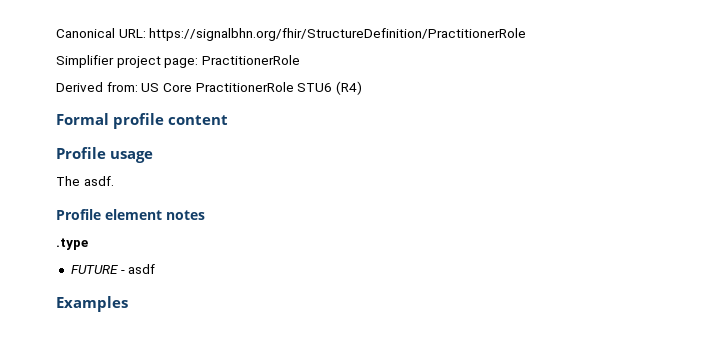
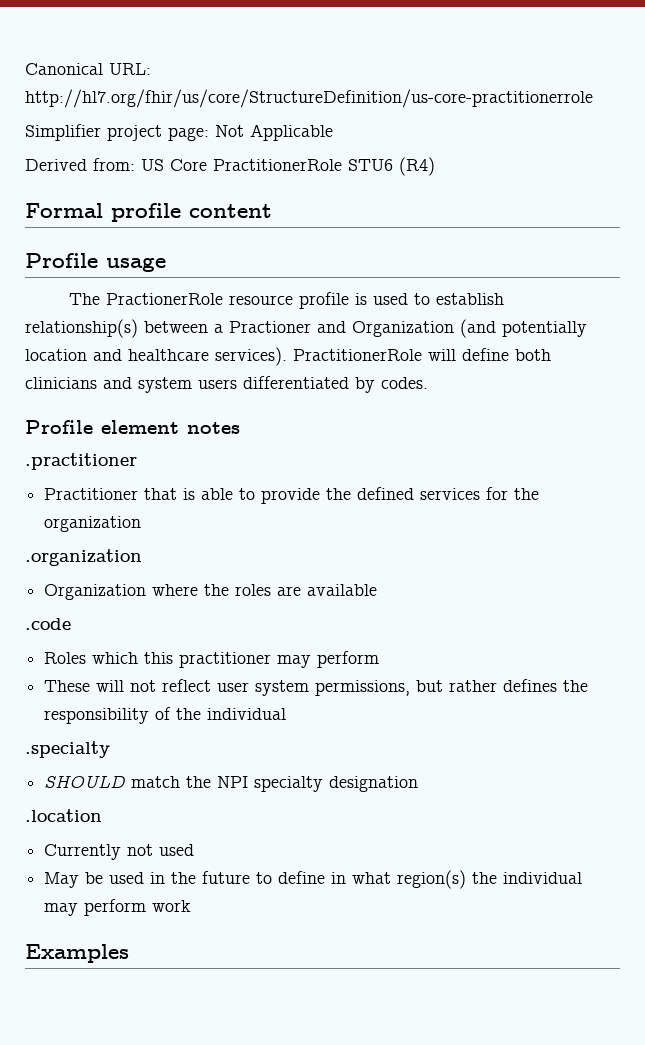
[149,28,527,41] https://signalbhn.org/fhir/StructureDefinition/PractitionerRole -> [25,89,593,108] http://hl7.org/fhir/us/core/StructureDefinition/us-core-practitionerrole
[201,55,300,65] PractitionerRole -> [215,124,333,141] Not Applicable
[83,176,114,186] [56,209,205,220] [56,238,88,250] [70,264,156,274] asdf. // Profile element notes // .type // FUTURE - asdf -> [105,292,504,309] [25,319,587,338] [25,347,551,366] [25,376,428,393] [25,420,240,434] [25,453,137,470] [44,487,540,504] [44,516,142,532] [25,549,142,566] [44,584,378,600] [25,618,71,630] [44,651,380,668] [44,679,589,696] [44,707,287,724] [25,741,110,758] [44,775,419,792] [25,809,102,822] [44,844,195,860] [44,870,583,889] [44,899,192,916] PractionerRole resource profile is used to establish relationship(s) between a Practioner and Organization (and potentially location and healthcare services). PractitionerRole will define both clinicians and system users differentiated by codes. // Profile element notes // .practitioner // Practitioner that is able to provide the defined services for the organization // .organization // Organization where the roles are available // .code // Roles which this practitioner may perform // These will not reflect user system permissions, but rather defines the responsibility of the individual // .specialty // SHOULD match the NPI specialty designation // .location // Currently not used // May be used in the future to define in what region(s) the individual may perform work

